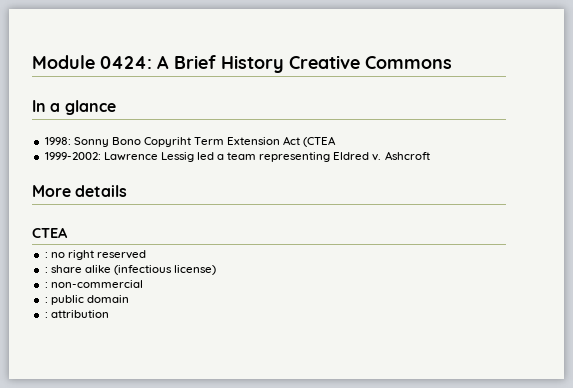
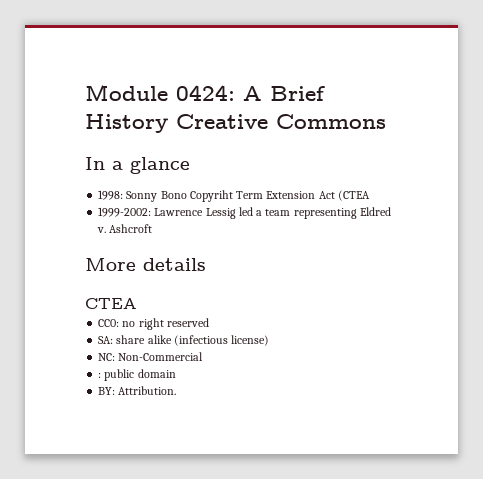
[44,252,48,258] : -> [98,319,120,327] CC0:
[44,267,48,273] : -> [98,336,114,344] SA:
[44,280,143,288] : non-commercial -> [98,352,204,361] NC: Non-Commercial
[44,310,109,318] : attribution -> [98,386,177,395] BY: Attribution.

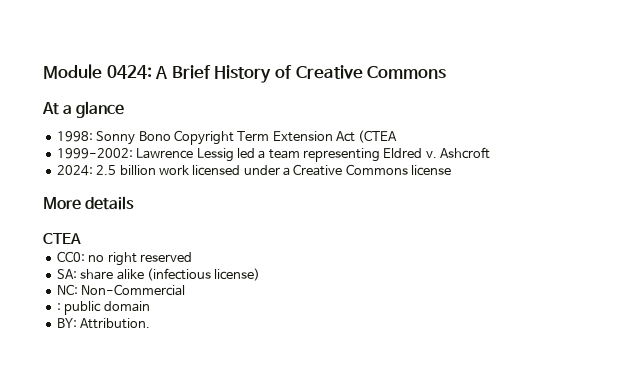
(168, 123) none -> [274,65,292,79] of
[85,157,105,170] In -> [42,102,59,115] At
[189,190,233,202] Copyriht -> [173,130,234,145] Copyright
(153, 228) none -> [56,164,452,176] // 2024: 2.5 billion work licensed under a Creative Commons license

